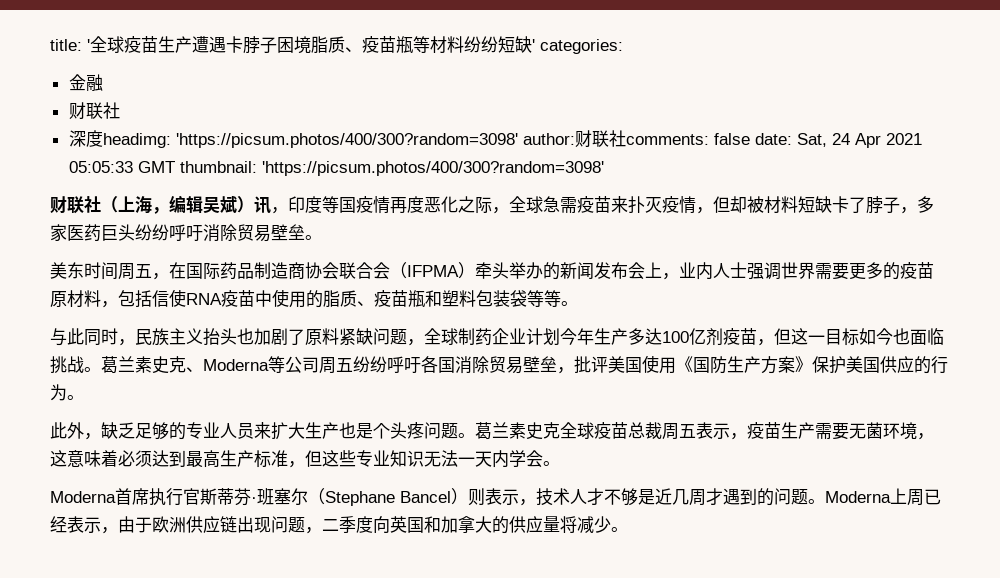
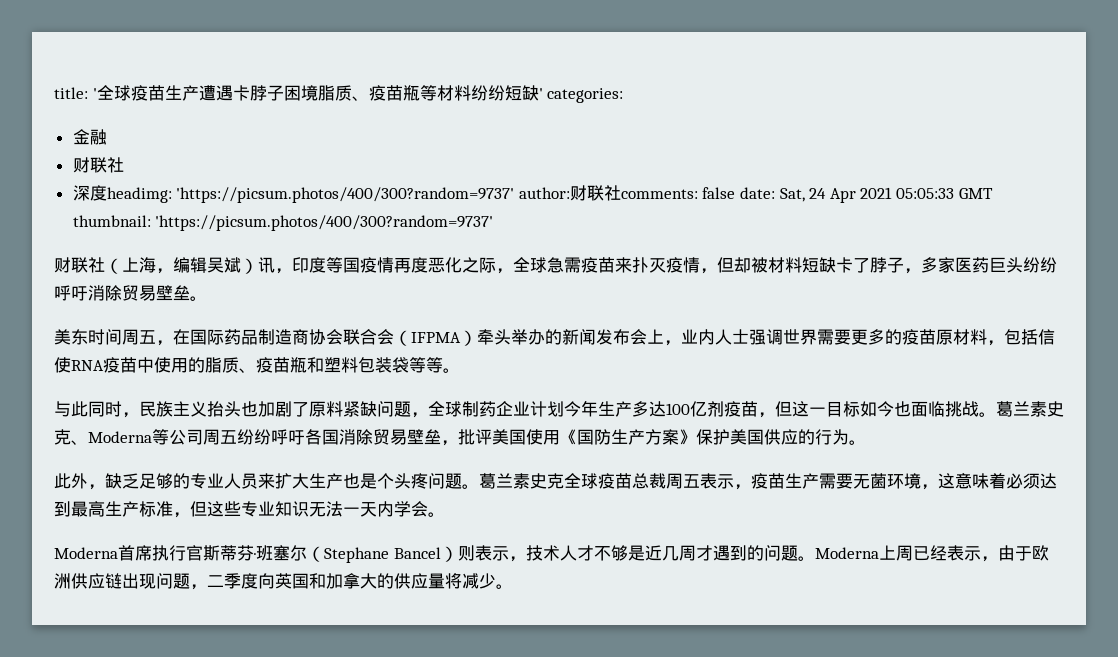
[175,133,518,148] 'https://picsum.photos/400/300?random=3098' -> [176,187,515,203] 'https://picsum.photos/400/300?random=9737'
[261,161,604,176] 'https://picsum.photos/400/300?random=3098' -> [155,215,494,231] 'https://picsum.photos/400/300?random=9737'

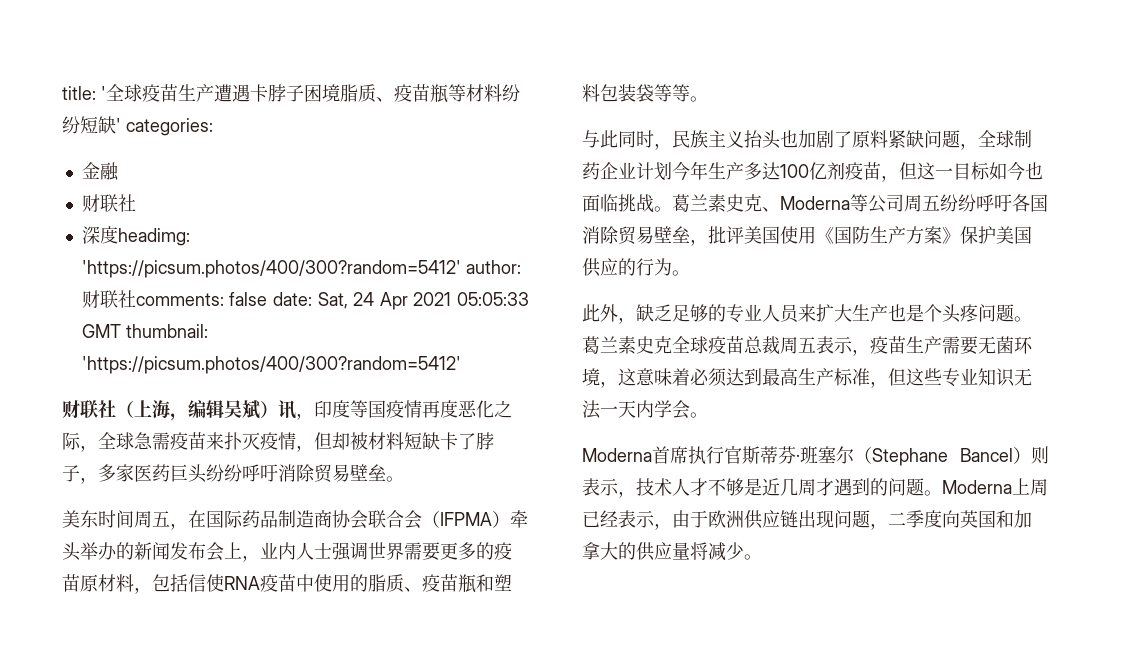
[176,187,515,203] 'https://picsum.photos/400/300?random=9737' -> [81,260,461,278] 'https://picsum.photos/400/300?random=5412'
[155,215,494,231] 'https://picsum.photos/400/300?random=9737' -> [81,356,461,374] 'https://picsum.photos/400/300?random=5412'

